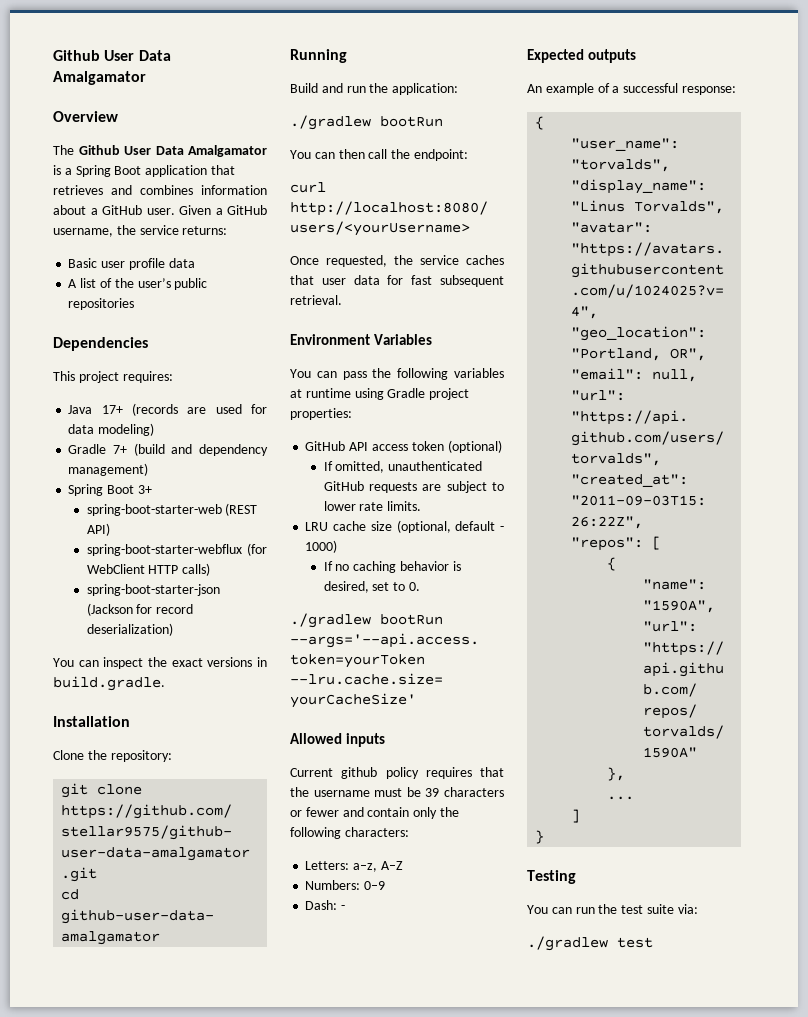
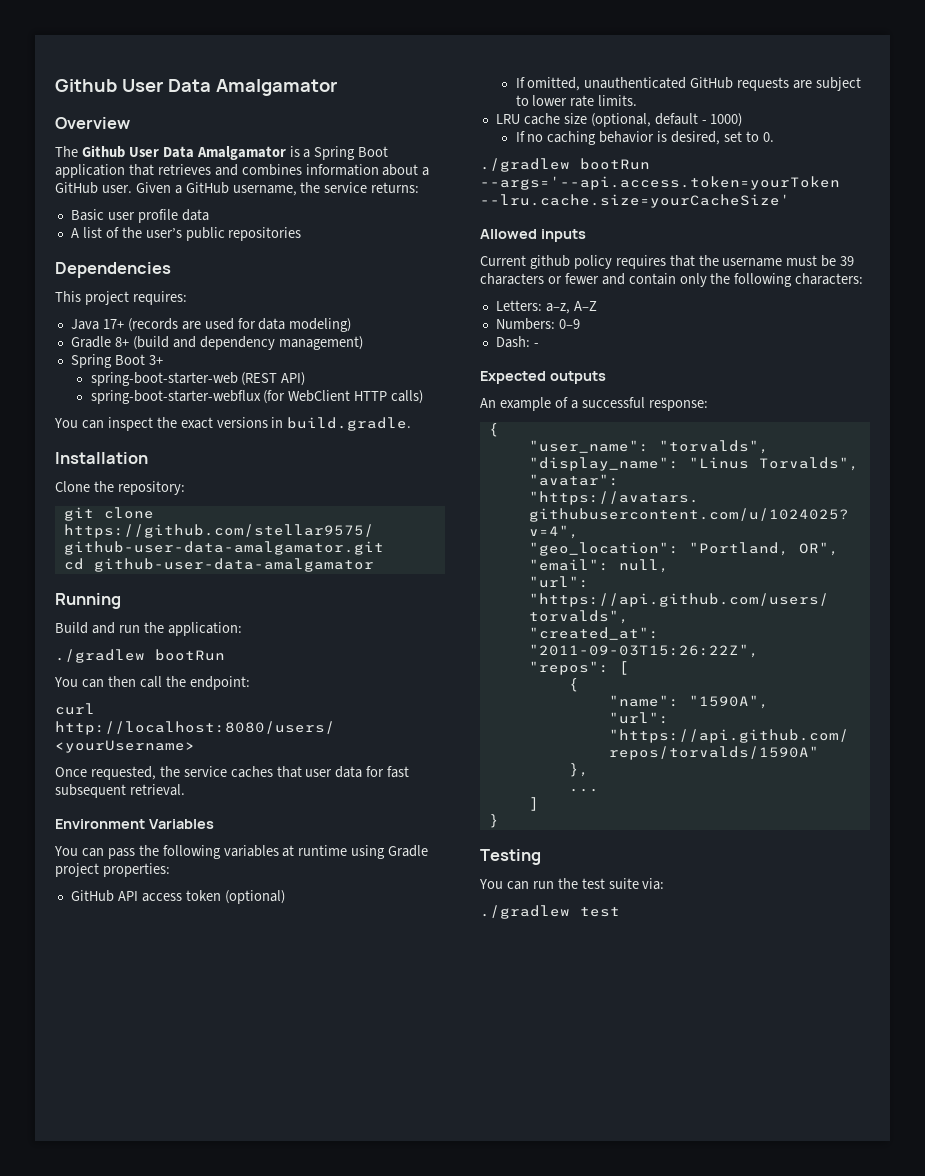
[113,445,128,454] 7+ -> [114,337,129,347] 8+
[86,584,220,596] [86,603,194,616] [86,623,173,636] // spring-boot-starter-json (Jackson for record deserialization) -> (424, 397) none

